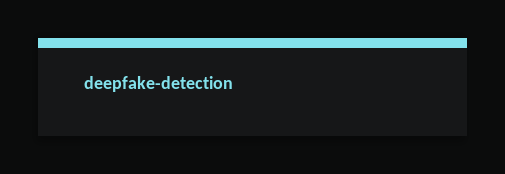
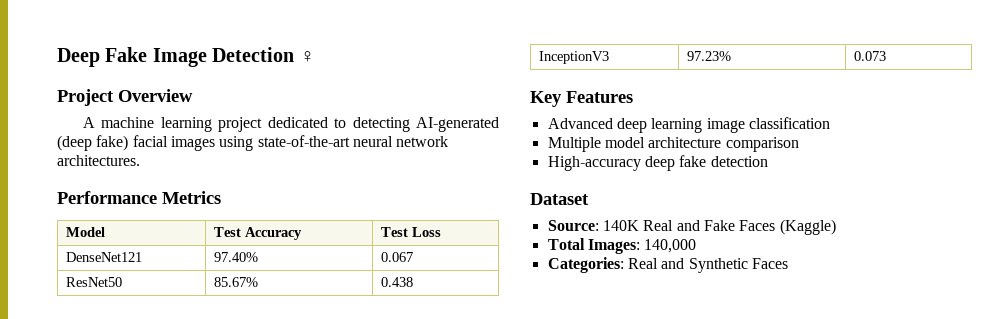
[84,76,233,92] deepfake-detection -> [57,47,315,67] [57,89,193,106] [82,117,499,132] [57,135,449,151] [57,155,140,166] [57,191,221,204] [66,227,106,237] [214,227,303,240] [381,227,442,237] [66,252,143,262] [214,252,259,262] [381,252,414,262] [66,277,123,287] [214,277,259,287] [381,277,414,287] [539,51,610,64] [687,51,732,61] [854,51,887,61] [530,91,633,107] [547,117,830,133] [547,137,799,152] [547,155,768,171] [530,193,589,205] [547,219,836,235] [547,238,697,254] [547,257,788,273] Deep Fake Image Detection ♀ // Project Overview // A machine learning project dedicated to detecting AI-generated (deep fake) facial images using state-of-the-art neural network architectures. // Performance Metrics // Model | Test Accuracy | Test Loss // DenseNet121 | 97.40% | 0.067 // ResNet50 | 85.67% | 0.438 // InceptionV3 | 97.23% | 0.073 // Key Features // Advanced deep learning image classification // Multiple model architecture comparison // High-accuracy deep fake detection // Dataset // Source: 140K Real and Fake Faces (Kaggle) // Total Images: 140,000 // Categories: Real and Synthetic Faces

